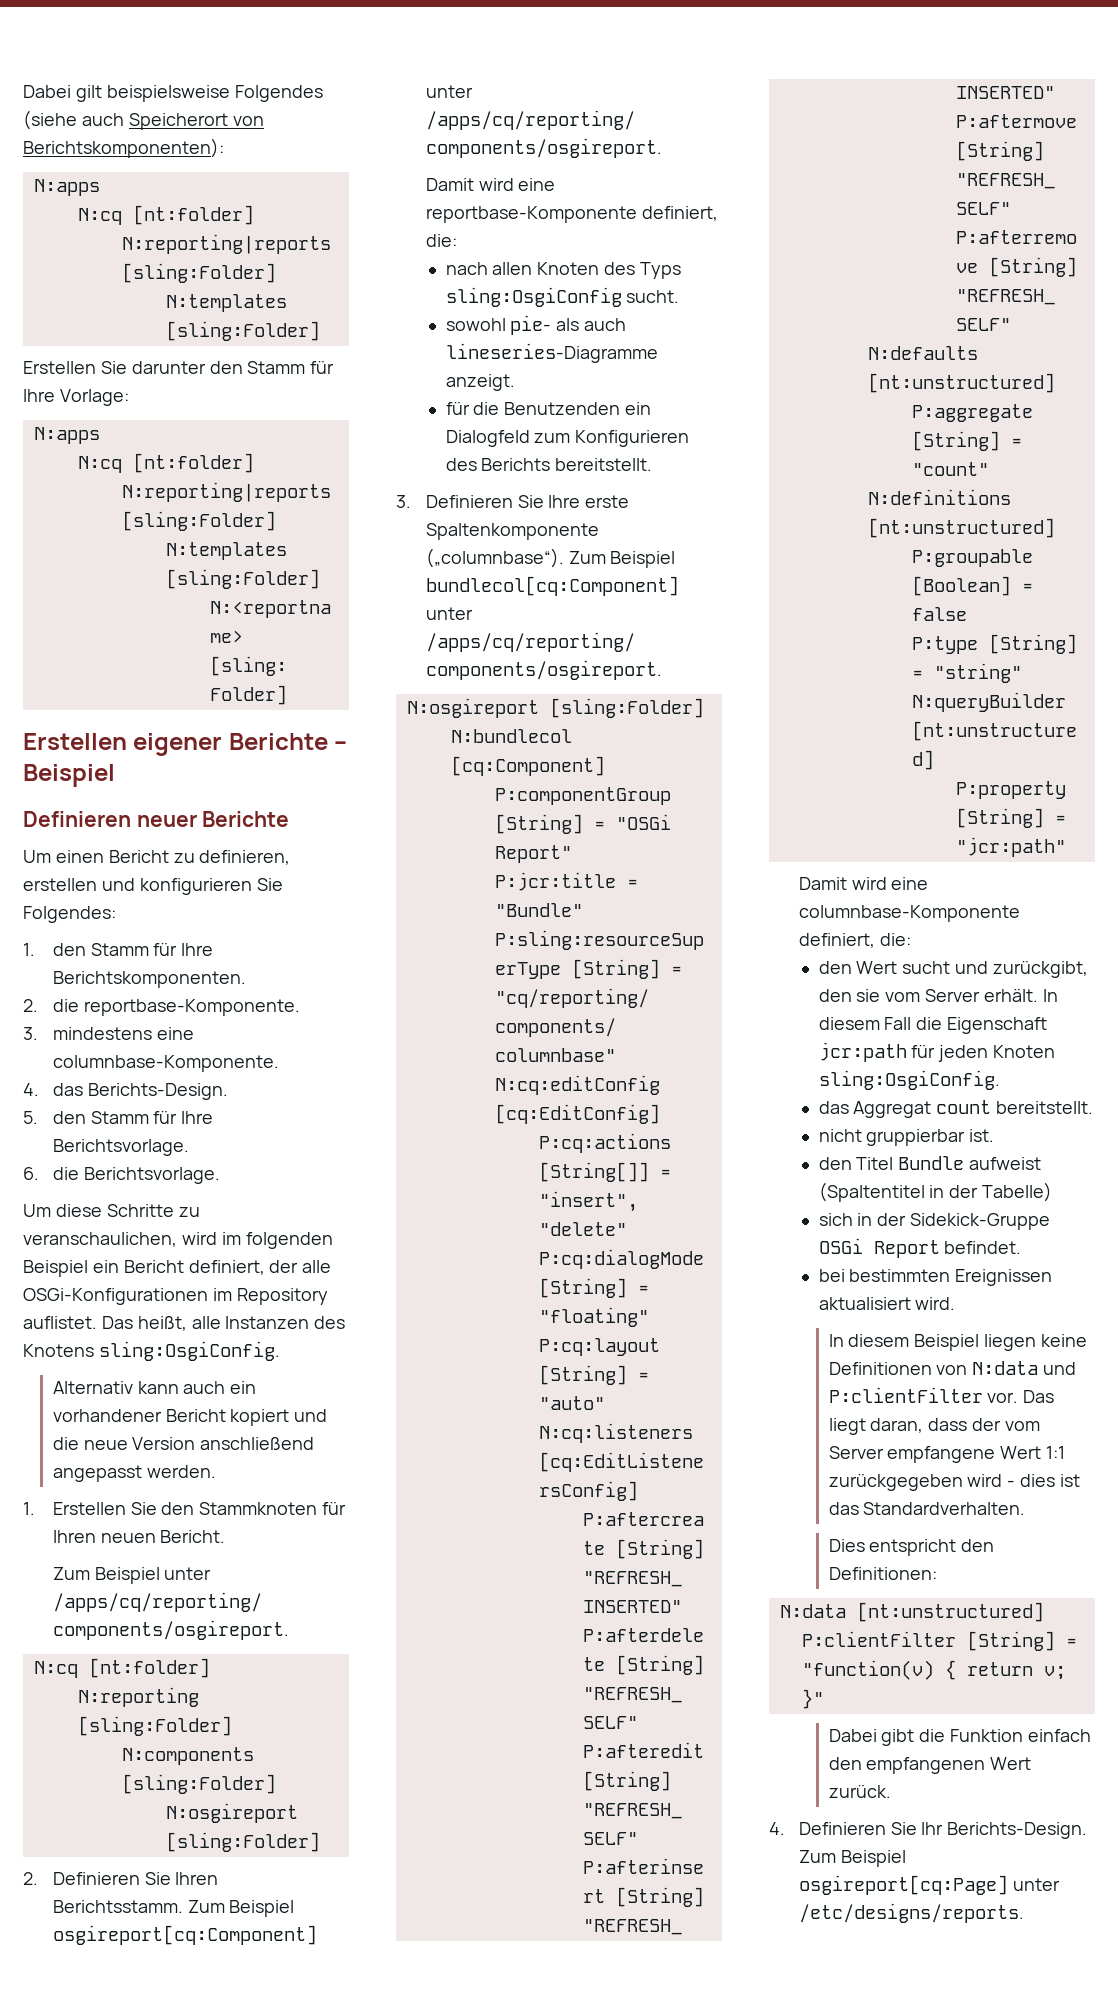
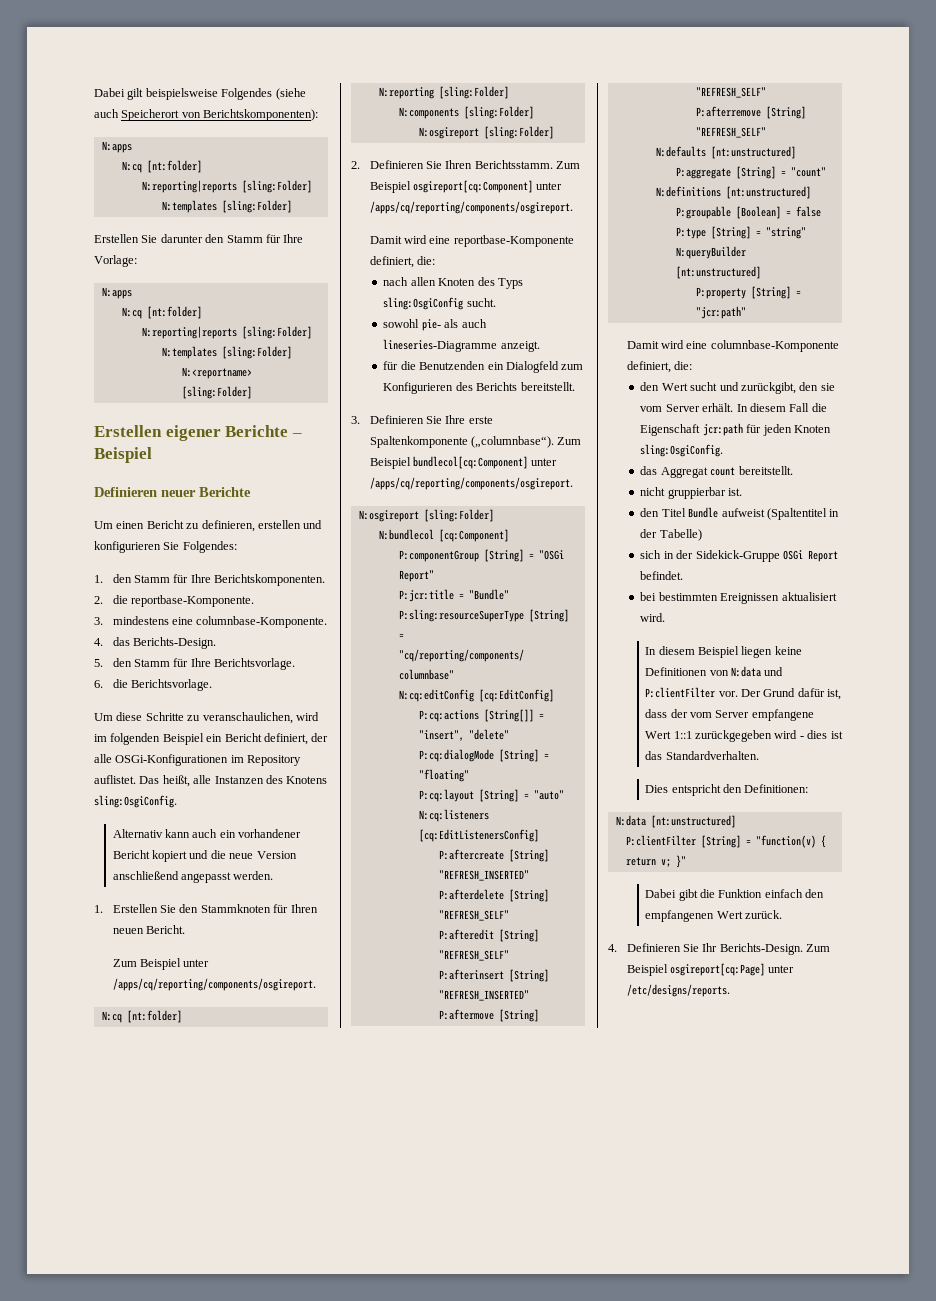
[1023,1390,1055,1403] [828,1418,924,1435] Das liegt daran, -> [741,688,842,700] Der Grund dafür ist,
[1046,1446,1066,1459] 1:1 -> [673,731,692,739] 1::1

